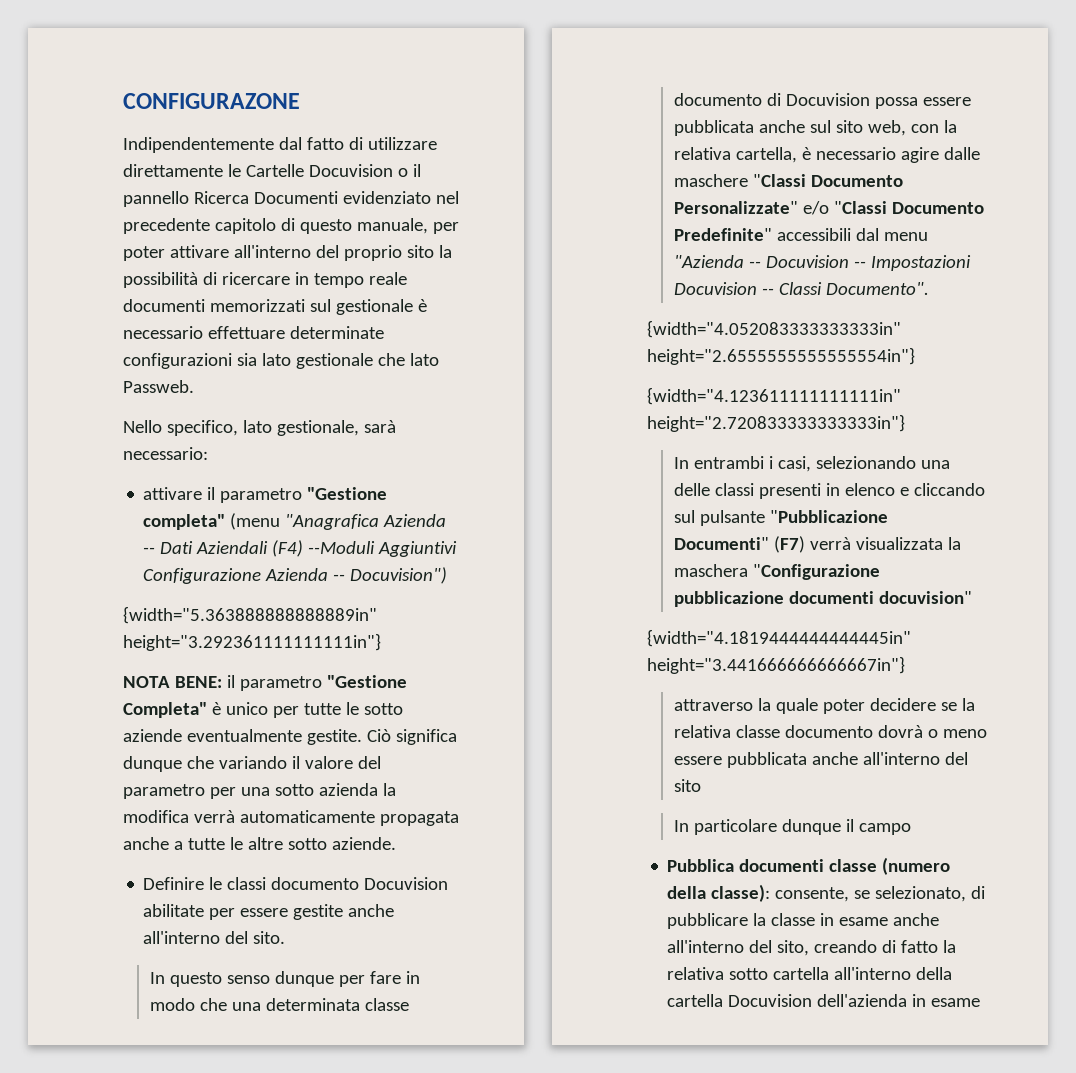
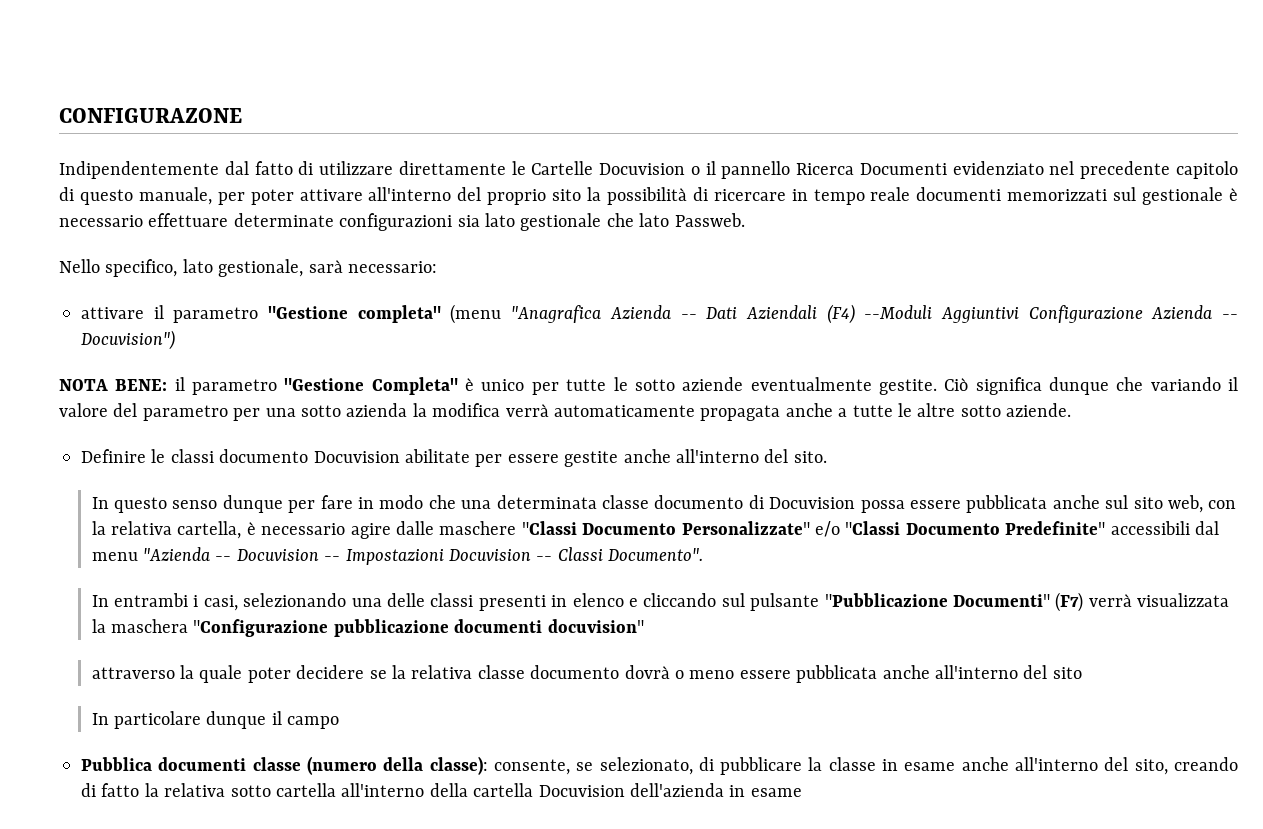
[123,606,377,624] [123,633,381,651] // {width="5.363888888888889in" height="3.292361111111111in"} -> (175, 340) none
[647,320,901,338] [647,347,915,365] [647,387,901,405] [647,414,905,432] // {width="4.052083333333333in" height="2.6555555555555554in"} // {width="4.123611111111111in" height="2.720833333333333in"} -> (704, 554) none
[647,629,911,647] [647,656,905,674] // {width="4.1819444444444445in" height="3.441666666666667in"} -> (644, 626) none

